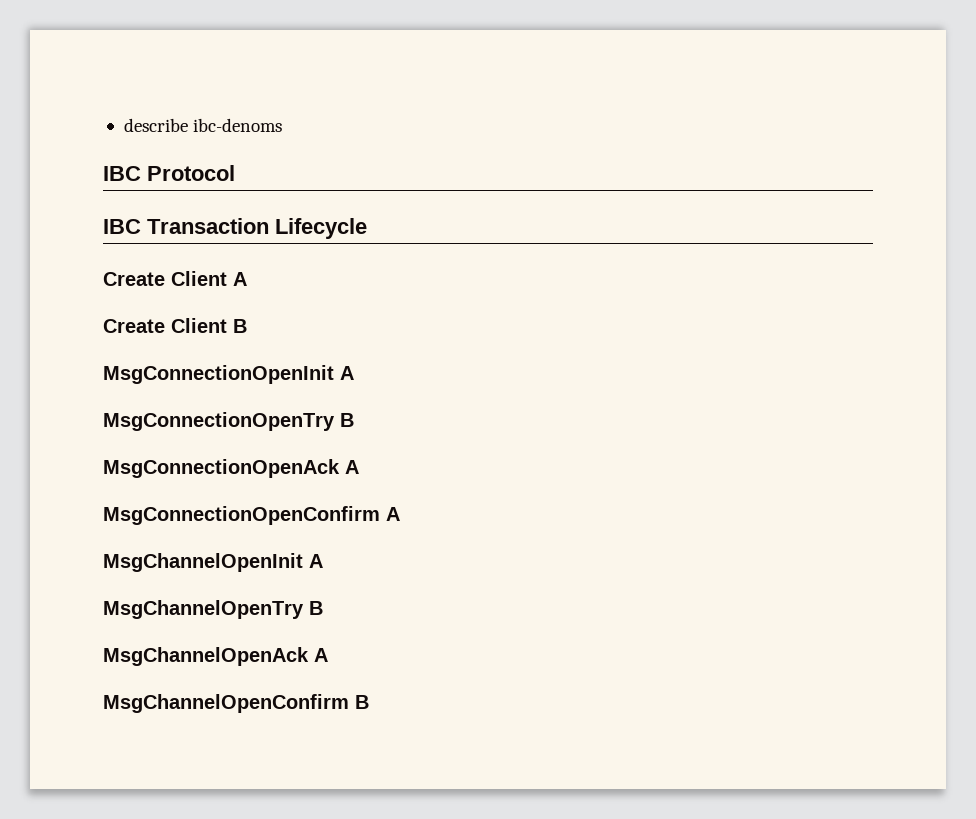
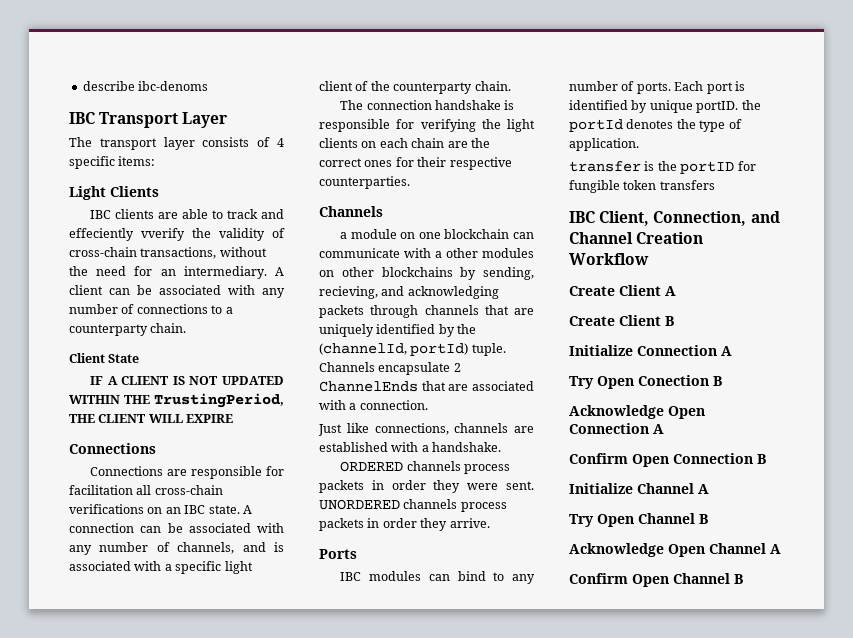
[147,165,235,181] [103,218,367,239] Protocol // IBC Transaction Lifecycle -> [99,112,228,128] [69,137,284,150] [69,156,156,169] [69,186,159,200] [90,209,284,219] [69,228,285,241] [69,247,267,259] [69,266,284,279] [69,285,285,298] [69,304,233,314] [69,323,187,336] [69,353,140,363] [90,376,284,385] [69,393,284,408] [69,414,234,423] [69,443,156,454] [90,466,284,479] [69,485,223,495] [69,504,252,514] [69,523,284,533] [69,542,284,555] [69,561,253,574] [319,81,511,94] [340,100,515,110] [319,119,535,132] [319,138,490,148] [319,157,512,170] [319,176,410,189] [319,206,383,217] [340,229,534,239] [319,248,534,258] [319,267,534,280] [319,286,499,299] [319,305,534,318] [319,324,477,337] [319,343,506,356] [319,362,461,375] [319,381,534,392] [319,400,428,410] [318,423,534,436] [319,442,502,452] [340,461,511,474] [319,480,534,493] [319,499,507,512] [319,518,490,531] [319,549,357,559] [340,571,535,584] [569,81,745,94] [569,100,761,113] [569,119,742,132] [569,138,639,151] [569,161,756,174] [569,180,715,193] [569,211,780,226] [569,232,704,244] [569,253,649,265] Transport Layer // The transport layer consists of 4 specific items: // Light Clients // IBC clients are able to track and effeciently vverify the validity of cross-chain transactions, without the need for an intermediary. A client can be associated with any number of connections to a counterparty chain. // Client State // IF A CLIENT IS NOT UPDATED WITHIN THE TrustingPeriod, THE CLIENT WILL EXPIRE // Connections // Connections are responsible for facilitation all cross-chain verifications on an IBC state. A connection can be associated with any number of channels, and is associated with a specific light client of the counterparty chain. // The connection handshake is responsible for verifying the light clients on each chain are the correct ones for their respective counterparties. // Channels // a module on one blockchain can communicate with a other modules on other blockchains by sending, recieving, and acknowledging packets through channels that are uniquely identified by the (channelId, portId) tuple. Channels encapsulate 2 ChannelEnds that are associated with a connection. // Just like connections, channels are established with a handshake. // ORDERED channels process packets in order they were sent. UNORDERED channels process packets in order they arrive. // Ports // IBC modules can bind to any number of ports. Each port is identified by unique portID. the portId denotes the type of application. // transfer is the portID for fungible token transfers // IBC Client, Connection, and Channel Creation Workflow
[103,365,354,384] [103,412,354,431] [103,459,359,478] [103,506,400,525] [103,553,323,572] [103,600,323,619] [103,647,328,666] [103,694,349,713] MsgConnectionOpenInit A // MsgConnectionOpenTry B // MsgConnectionOpenAck A // MsgConnectionOpenConfirm A // MsgChannelOpenInit A // MsgChannelOpenTry B // MsgChannelOpenAck A // MsgChannelOpenConfirm -> [569,345,732,356] [569,375,722,389] [569,405,705,419] [569,423,664,434] [569,453,766,467] [569,483,709,494] [569,513,708,527] [569,543,781,557] [569,573,730,587] Initialize Connection A // Try Open Conection B // Acknowledge Open Connection A // Confirm Open Connection B // Initialize Channel A // Try Open Channel B // Acknowledge Open Channel A // Confirm Open Channel

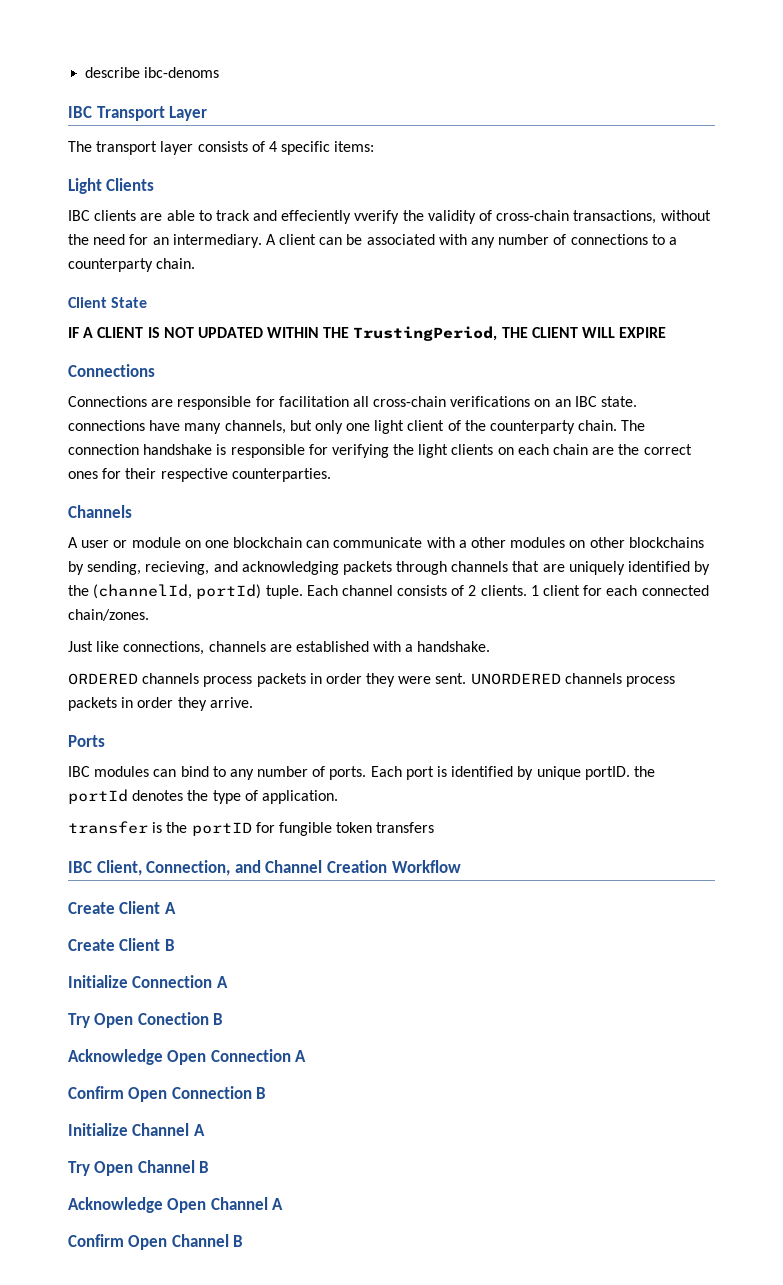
[242,505,252,514] [69,523,284,533] [69,542,284,555] [69,561,222,574] A connection can be associated with any number of channels, and is associated with a specific -> [68,420,371,434] connections have many channels, but only one
(511, 86) // -> (618, 425) none
[340,232,348,239] a -> [68,537,128,548] A user or
[319,362,461,375] [319,381,534,392] [319,400,428,410] Channels encapsulate 2 ChannelEnds that are associated with a connection. -> [306,585,709,596] [68,609,149,621] Each channel consists of 2 clients. 1 client for each connected chain/zones.

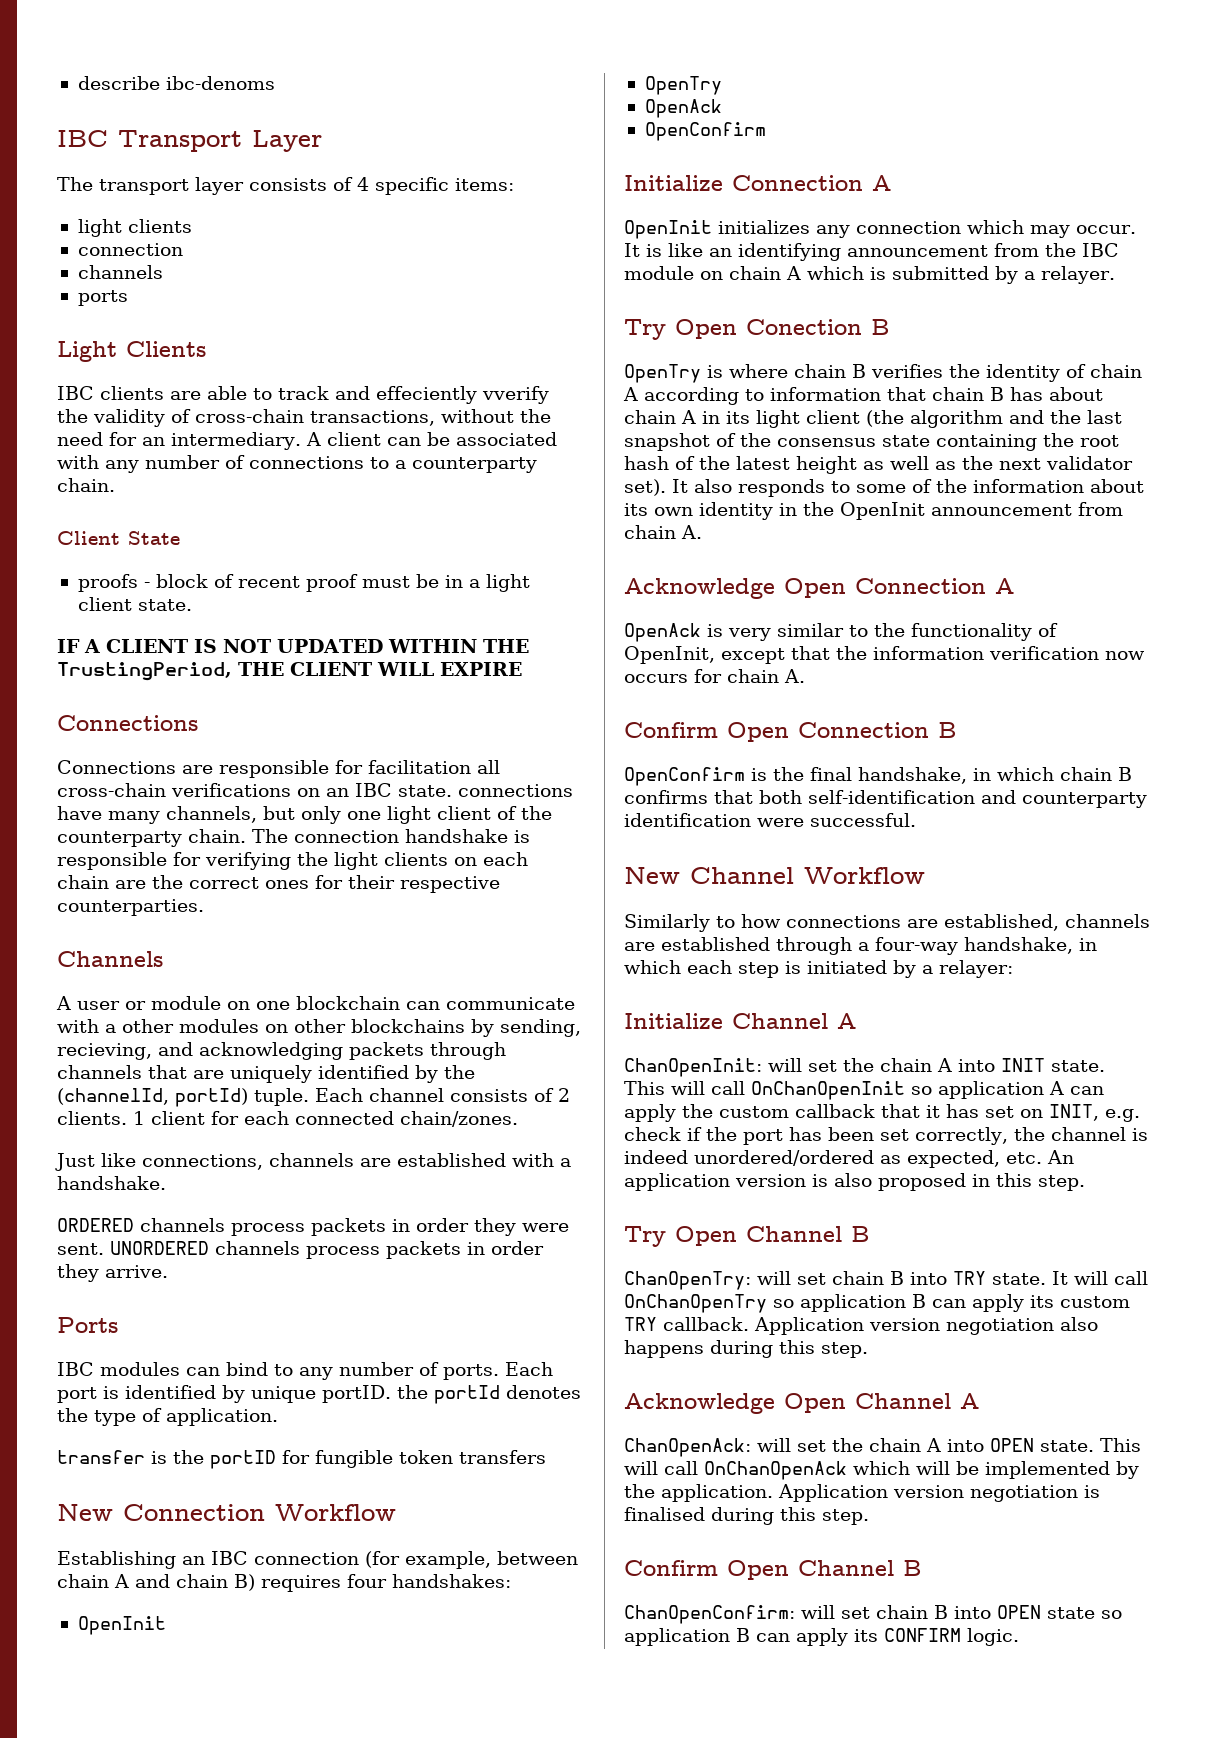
(375, 146) none -> [77,219,192,237] [77,243,183,256] [77,265,163,279] [77,290,128,306] // light clients // connection // channels // ports
(148, 302) none -> [77,574,530,592] [77,597,192,611] // proofs - block of recent proof must be in a light client state.
[68,860,461,876] [68,901,176,914] [68,938,175,951] [68,975,228,988] [68,1012,224,1028] [68,1049,307,1065] [68,1086,267,1102] [68,1123,205,1136] [68,1160,210,1176] [68,1197,284,1213] [68,1234,244,1250] IBC Client, Connection, and Channel Creation Workflow // Create Client A // Create Client B // Initialize Connection A // Try Open Conection B // Acknowledge Open Connection A // Confirm Open Connection B // Initialize Channel A // Try Open Channel B // Acknowledge Open Channel A // Confirm Open Channel B -> [57,1504,396,1521] [57,1551,578,1569] [57,1574,511,1592] [77,1616,166,1635] [644,76,722,95] [644,99,722,118] [644,122,766,141] [624,175,891,191] [624,220,1136,239] [624,243,1119,261] [624,266,1115,284] [624,319,890,340] [624,364,1142,383] [623,387,1103,405] [624,410,1122,428] [624,433,1119,451] [624,456,1133,474] [624,479,1144,497] [624,502,1123,520] [624,525,702,539] [624,578,1014,599] [624,623,1058,642] [624,646,1145,664] [624,669,805,683] [624,722,957,742] [624,767,1132,786] [624,790,1147,808] [624,813,916,827] [624,867,925,884] [624,914,1150,932] [624,937,1097,955] [624,960,1013,978] [624,1013,856,1029] [624,1058,1105,1077] [624,1081,1104,1100] [624,1104,1140,1122] [624,1127,1148,1145] [624,1150,1074,1168] [624,1173,1085,1191] [624,1226,870,1247] [624,1271,1148,1290] [624,1294,1130,1313] [624,1317,1098,1335] [624,1340,868,1358] [624,1393,979,1414] [624,1438,1141,1457] [624,1461,1139,1480] [624,1484,1100,1502] [624,1507,869,1525] [624,1560,922,1580] [624,1605,1122,1624] [624,1628,1019,1646] New Connection Workflow // Establishing an IBC connection (for example, between chain A and chain B) requires four handshakes: // OpenInit // OpenTry // OpenAck // OpenConfirm // Initialize Connection A // OpenInit initializes any connection which may occur. It is like an identifying announcement from the IBC module on chain A which is submitted by a relayer. // Try Open Conection B // OpenTry is where chain B verifies the identity of chain A according to information that chain B has about chain A in its light client (the algorithm and the last snapshot of the consensus state containing the root hash of the latest height as well as the next validator set). It also responds to some of the information about its own identity in the OpenInit announcement from chain A. // Acknowledge Open Connection A // OpenAck is very similar to the functionality of OpenInit, except that the information verification now occurs for chain A. // Confirm Open Connection B // OpenConfirm is the final handshake, in which chain B confirms that both self-identification and counterparty identification were successful. // New Channel Workflow // Similarly to how connections are established, channels are established through a four-way handshake, in which each step is initiated by a relayer: // Initialize Channel A // ChanOpenInit: will set the chain A into INIT state. This will call OnChanOpenInit so application A can apply the custom callback that it has set on INIT, e.g. check if the port has been set correctly, the channel is indeed unordered/ordered as expected, etc. An application version is also proposed in this step. // Try Open Channel B // ChanOpenTry: will set chain B into TRY state. It will call OnChanOpenTry so application B can apply its custom TRY callback. Application version negotiation also happens during this step. // Acknowledge Open Channel A // ChanOpenAck: will set the chain A into OPEN state. This will call OnChanOpenAck which will be implemented by the application. Application version negotiation is finalised during this step. // Confirm Open Channel B // ChanOpenConfirm: will set chain B into OPEN state so application B can apply its CONFIRM logic.

